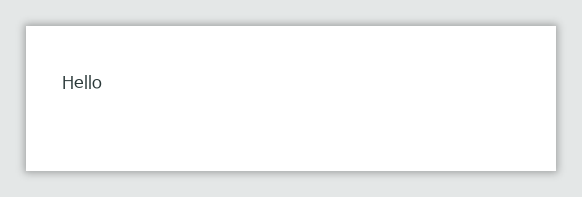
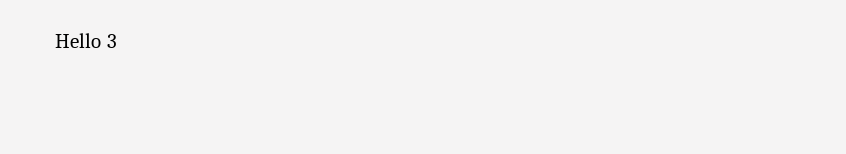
(102, 82) none -> [106,34,117,48] 3

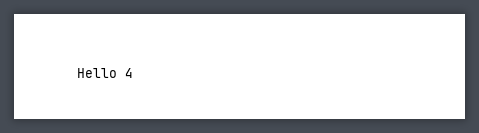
[106,34,117,48] 3 -> [125,68,133,78] 4

